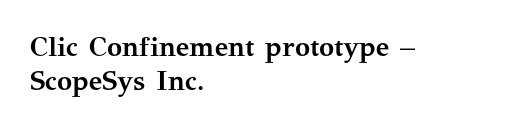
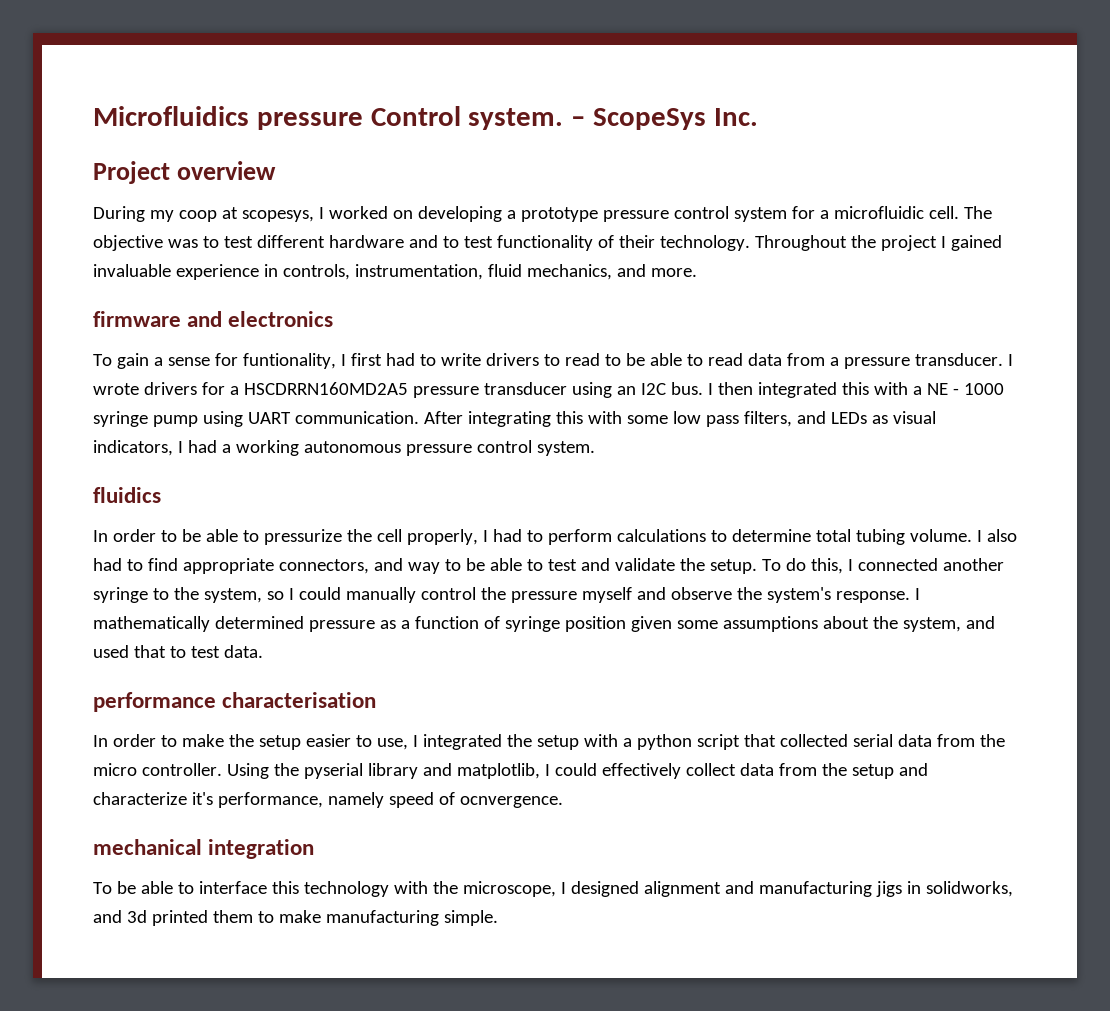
[30,36,389,63] Clic Confinement prototype -> [93,106,564,130] Microfluidics pressure Control system.
(204, 80) none -> [93,161,277,184] [93,206,992,222] [93,235,1002,251] [93,264,697,280] [93,311,334,327] [93,353,1013,369] [93,382,1004,398] [93,411,936,427] [93,440,595,456] [93,487,161,503] [93,529,1017,545] [93,558,1004,574] [93,587,920,603] [93,616,995,632] [93,645,263,658] [93,692,377,712] [93,734,1005,750] [93,763,928,779] [93,792,563,808] [93,839,315,859] [93,881,1013,897] [93,910,498,926] // Project overview // During my coop at scopesys, I worked on developing a prototype pressure control system for a microfluidic cell. The objective was to test different hardware and to test functionality of their technology. Throughout the project I gained invaluable experience in controls, instrumentation, fluid mechanics, and more. // firmware and electronics // To gain a sense for funtionality, I first had to write drivers to read to be able to read data from a pressure transducer. I wrote drivers for a HSCDRRN160MD2A5 pressure transducer using an I2C bus. I then integrated this with a NE - 1000 syringe pump using UART communication. After integrating this with some low pass filters, and LEDs as visual indicators, I had a working autonomous pressure control system. // fluidics // In order to be able to pressurize the cell properly, I had to perform calculations to determine total tubing volume. I also had to find appropriate connectors, and way to be able to test and validate the setup. To do this, I connected another syringe to the system, so I could manually control the pressure myself and observe the system's response. I mathematically determined pressure as a function of syringe position given some assumptions about the system, and used that to test data. // performance characterisation // In order to make the setup easier to use, I integrated the setup with a python script that collected serial data from the micro controller. Using the pyserial library and matplotlib, I could effectively collect data from the setup and characterize it's performance, namely speed of ocnvergence. // mechanical integration // To be able to interface this technology with the microscope, I designed alignment and manufacturing jigs in solidworks, and 3d printed them to make manufacturing simple.

